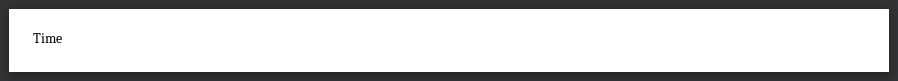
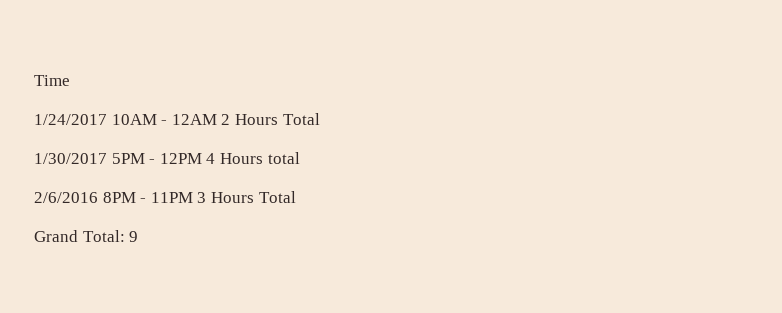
(62, 38) none -> [34,113,320,125] [34,152,300,164] [34,191,296,203] [34,230,139,242] // 1/24/2017 10AM - 12AM 2 Hours Total // 1/30/2017 5PM - 12PM 4 Hours total // 2/6/2016 8PM - 11PM 3 Hours Total // Grand Total: 9

